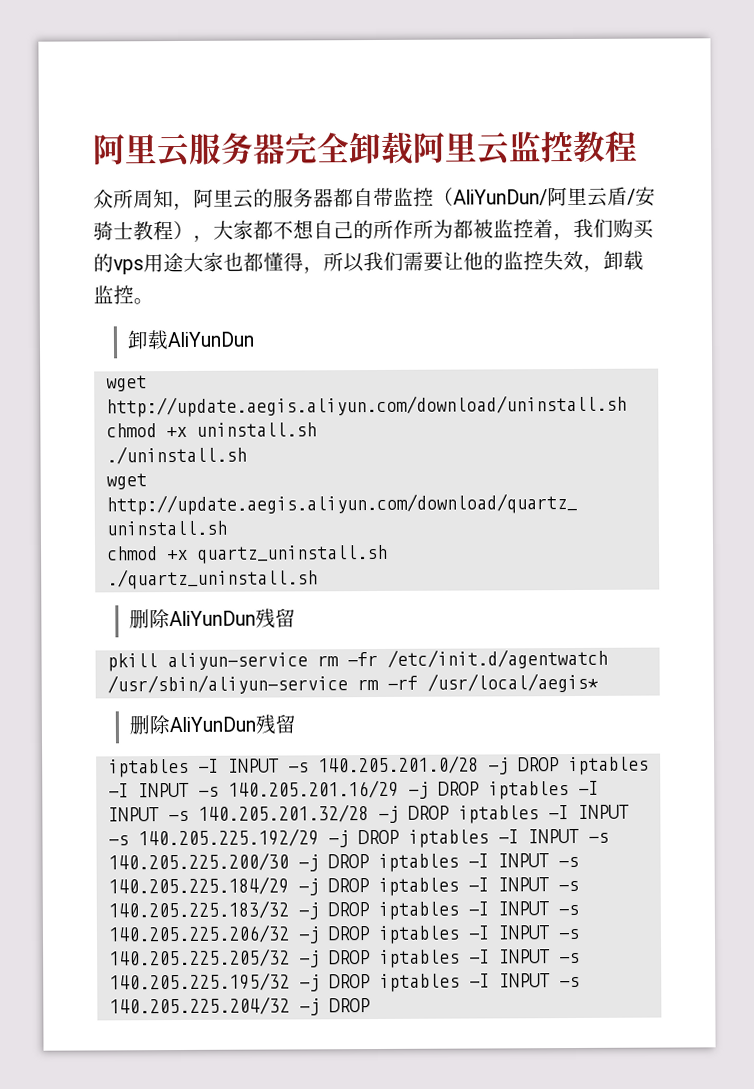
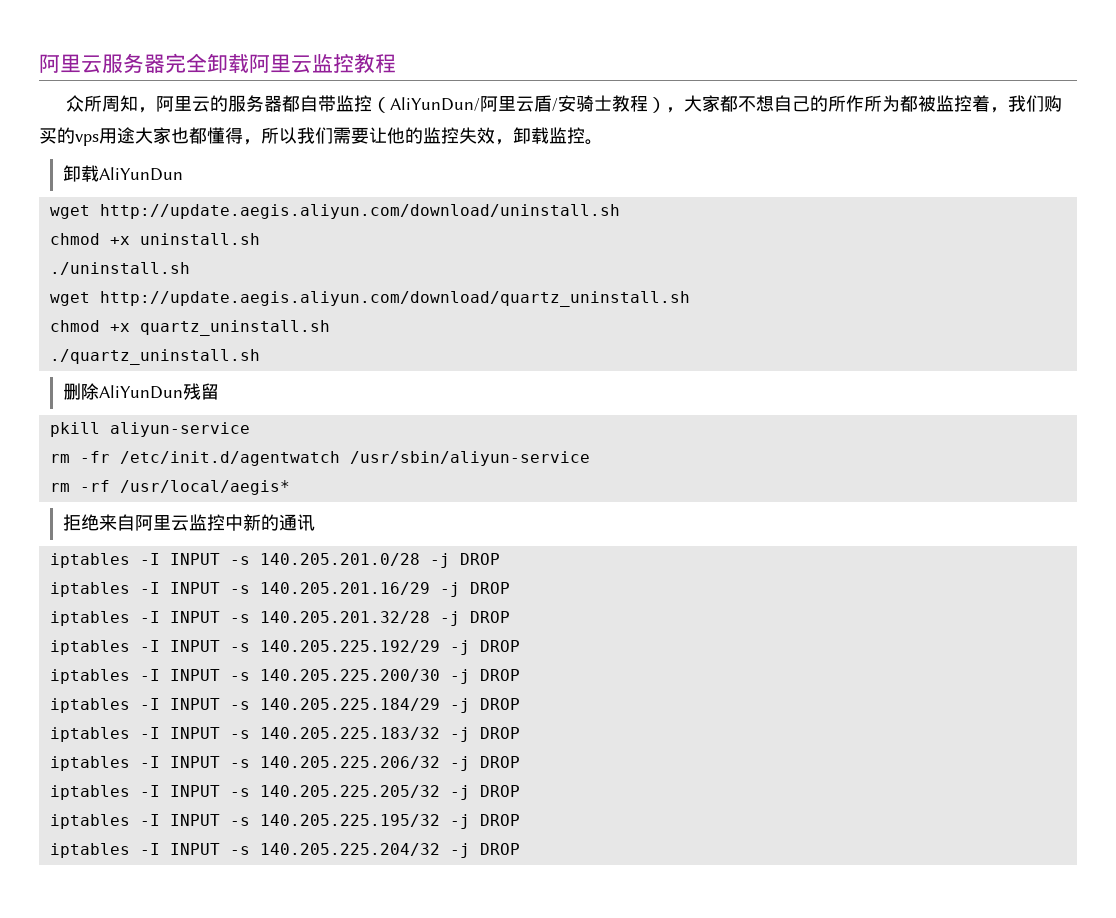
(308, 661) none -> (250, 429) //
(348, 684) none -> (590, 458) //
[128,714,296,735] 删除AliYunDun残留 -> [62,514,315,531] 拒绝来自阿里云监控中新的通讯
(560, 764) none -> (500, 559) //
(480, 788) none -> (510, 588) //
(450, 812) none -> (510, 617) //
(400, 837) none -> (520, 646) //
(370, 861) none -> (520, 675) //
(370, 885) none -> (520, 704) //
(370, 909) none -> (520, 733) //
(371, 933) none -> (520, 762) //
(371, 957) none -> (520, 791) //
(371, 981) none -> (520, 820) //

